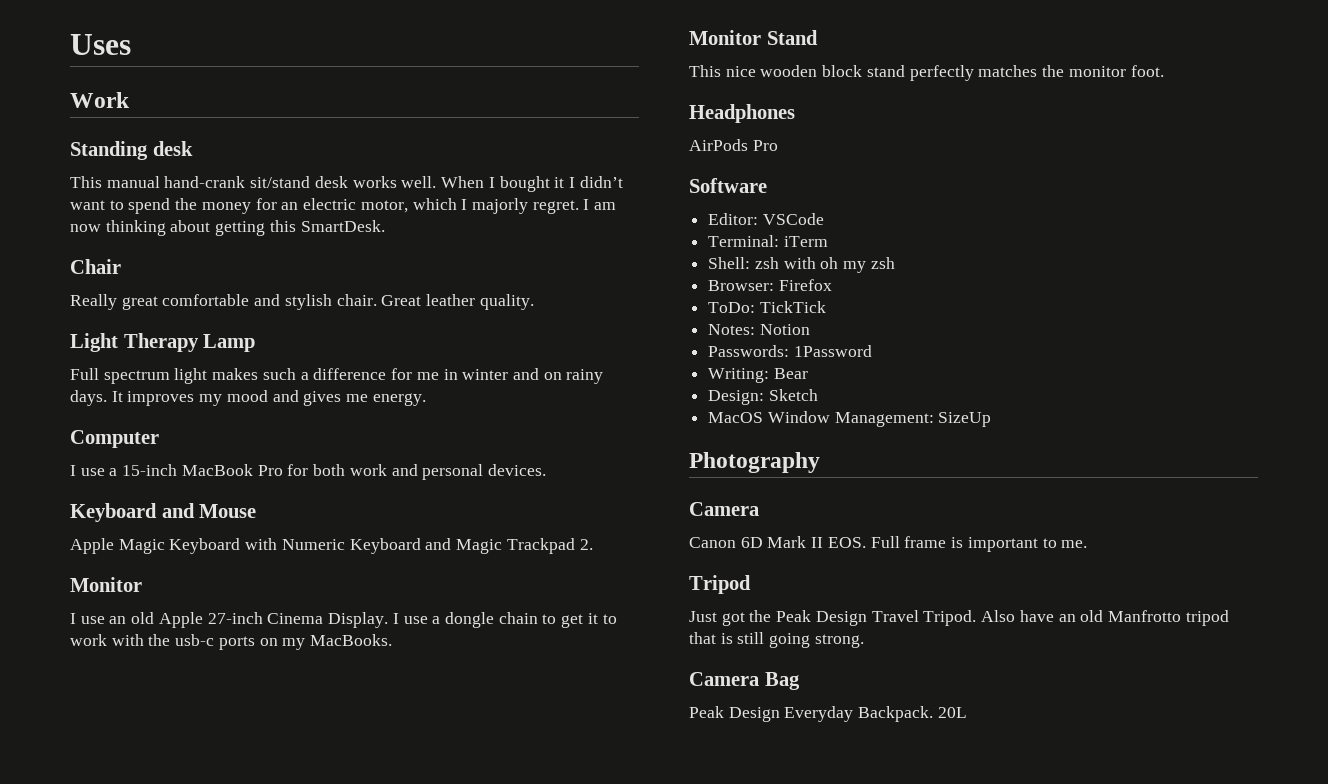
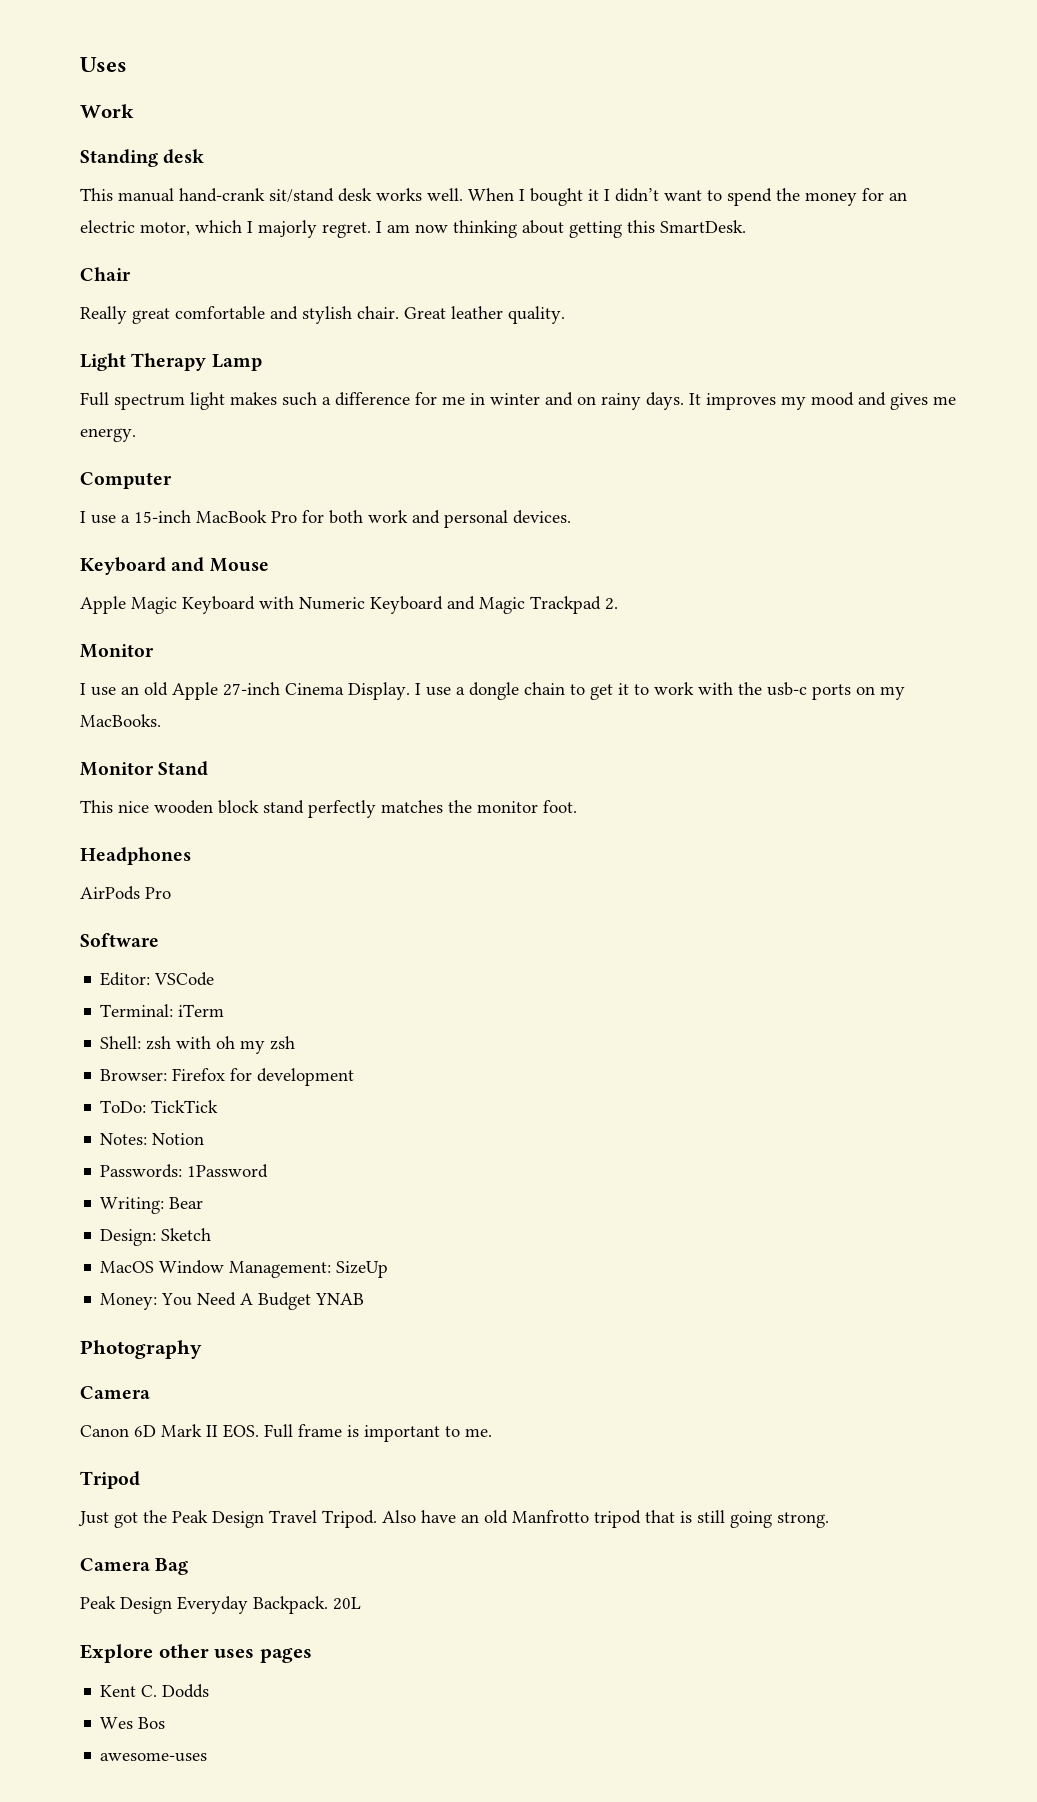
(832, 285) none -> [230,1068,355,1086] for development
(992, 419) none -> [100,1292,365,1310] // Money: You Need A Budget YNAB
(967, 712) none -> [80,1644,312,1663] [100,1684,210,1698] [100,1717,166,1729] [100,1752,208,1762] // Explore other uses pages // Kent C. Dodds // Wes Bos // awesome-uses

